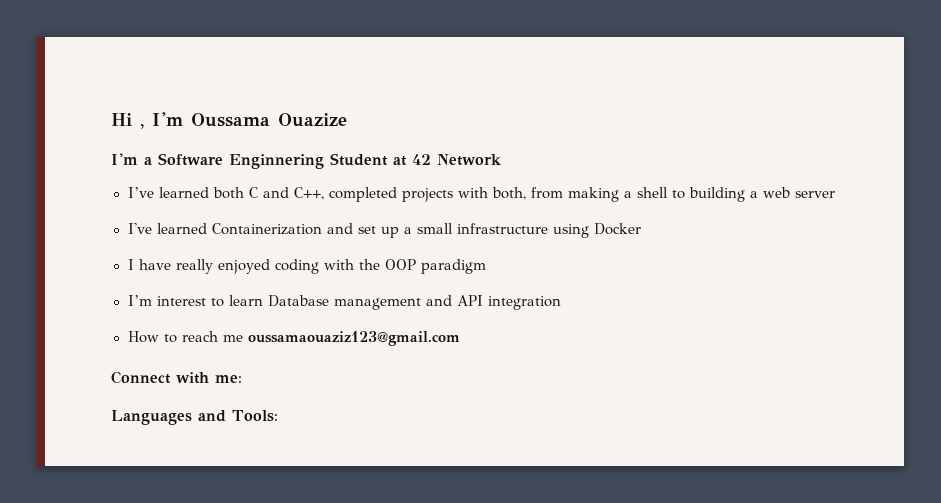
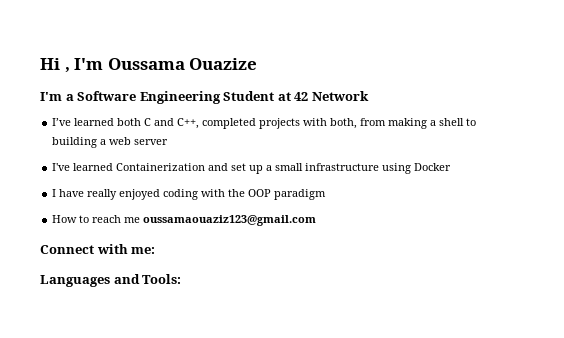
[229,154,324,169] Enginnering -> [139,91,221,104] Engineering
[127,295,561,310] // I’m interest to learn Database management and API integration -> (327, 194) none

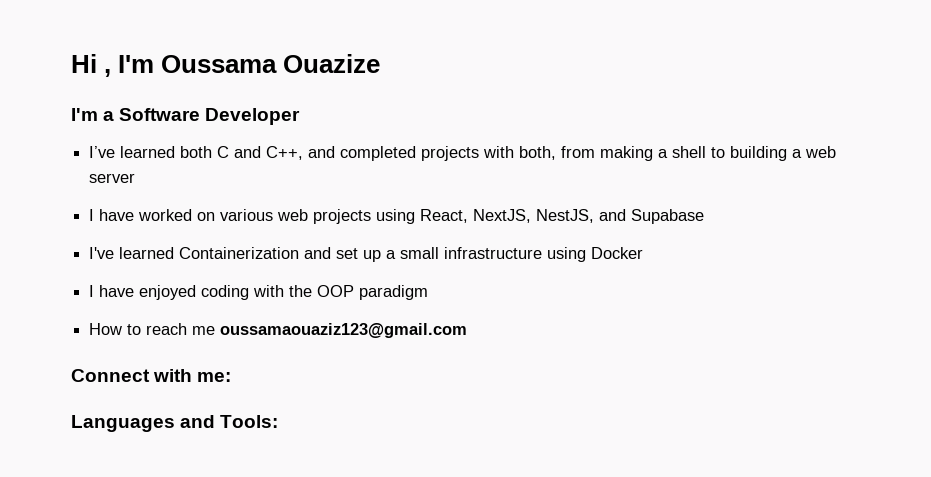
[139,91,369,104] Engineering Student at 42 Network -> [205,108,301,125] Developer
(200, 123) none -> [308,146,336,158] and
(169, 142) none -> [89,209,705,224] // I have worked on various web projects using React, NextJS, NestJS, and Supabase
[87,189,118,200] really -> (135, 291) none

